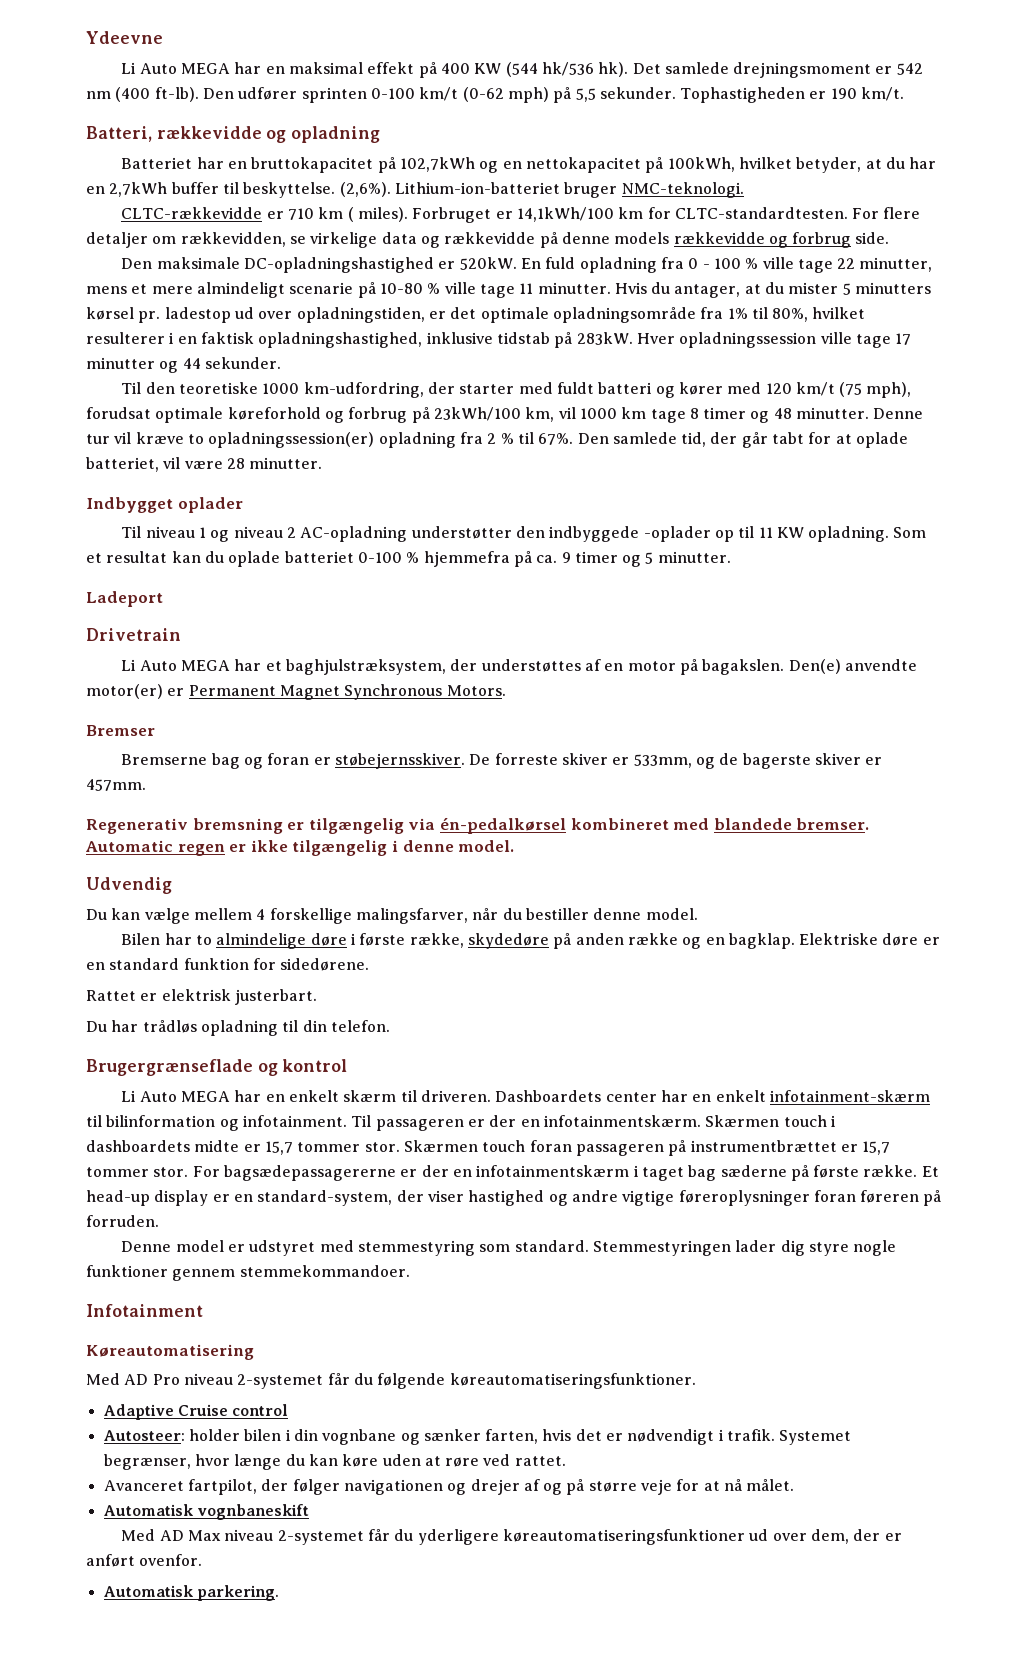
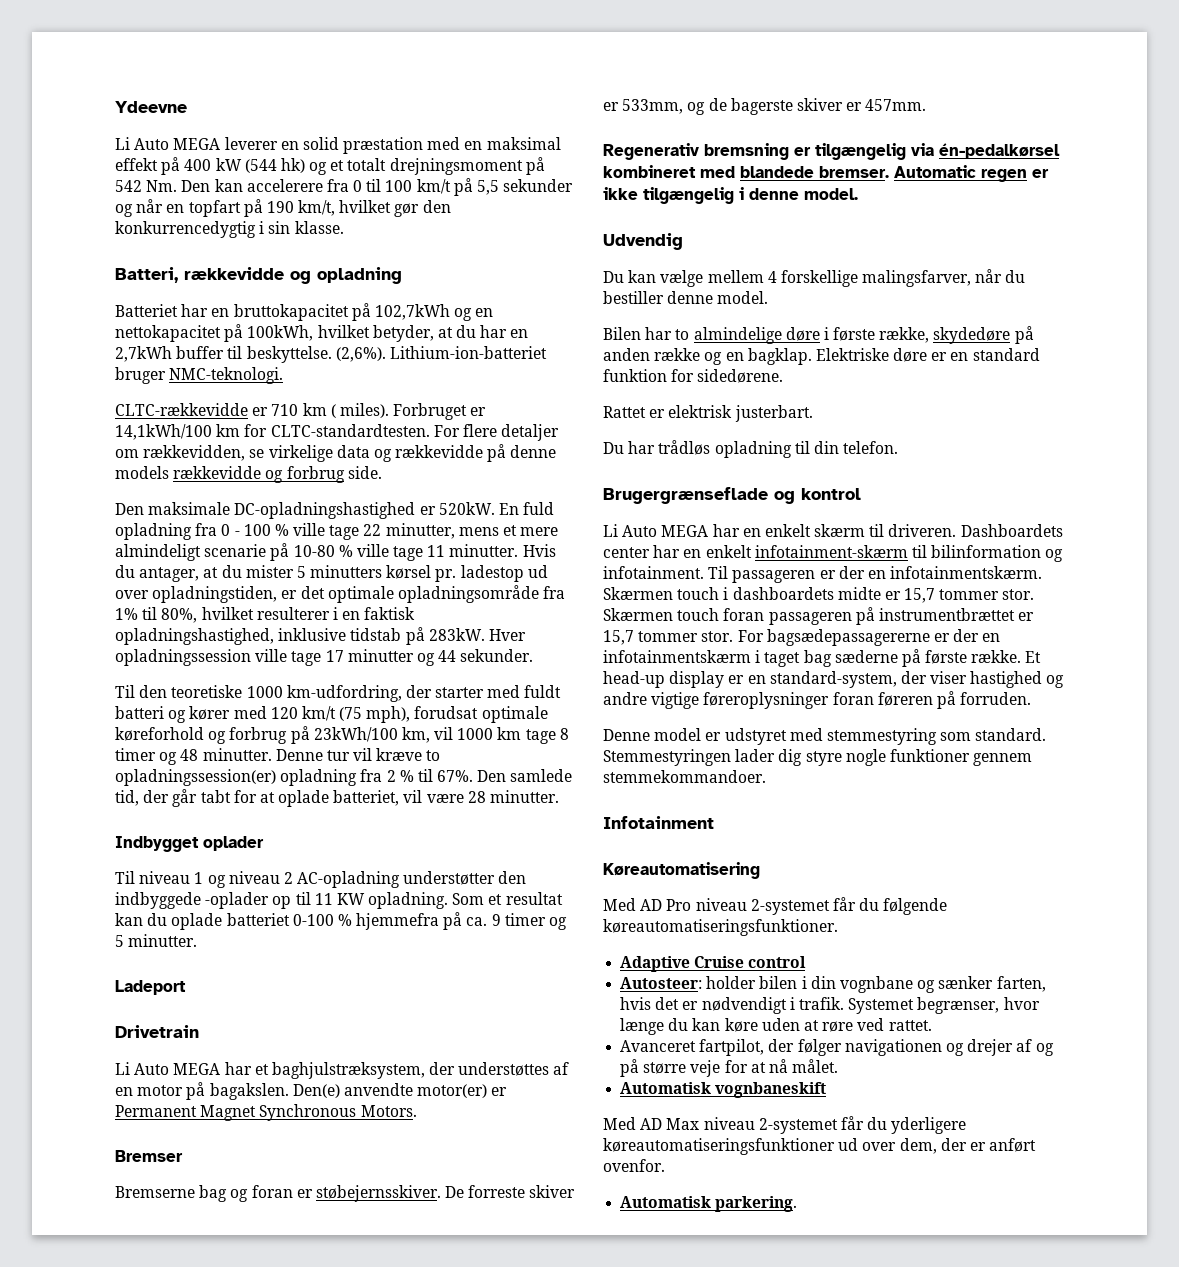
[234,62,262,74] har -> [224,137,461,154] leverer en solid præstation med
[474,62,923,78] [86,87,905,103] KW (544 hk/536 hk). Det samlede drejningsmoment er 542 nm (400 ft-lb). Den udfører sprinten 0-100 km/t (0-62 mph) på 5,5 sekunder. Tophastigheden er 190 km/t. -> [215,157,545,175] [115,178,574,196] [115,199,451,217] [115,221,344,238] kW (544 hk) og et totalt drejningsmoment på 542 Nm. Den kan accelerere fra 0 til 100 km/t på 5,5 sekunder og når en topfart på 190 km/t, hvilket gør den konkurrencedygtig i sin klasse.

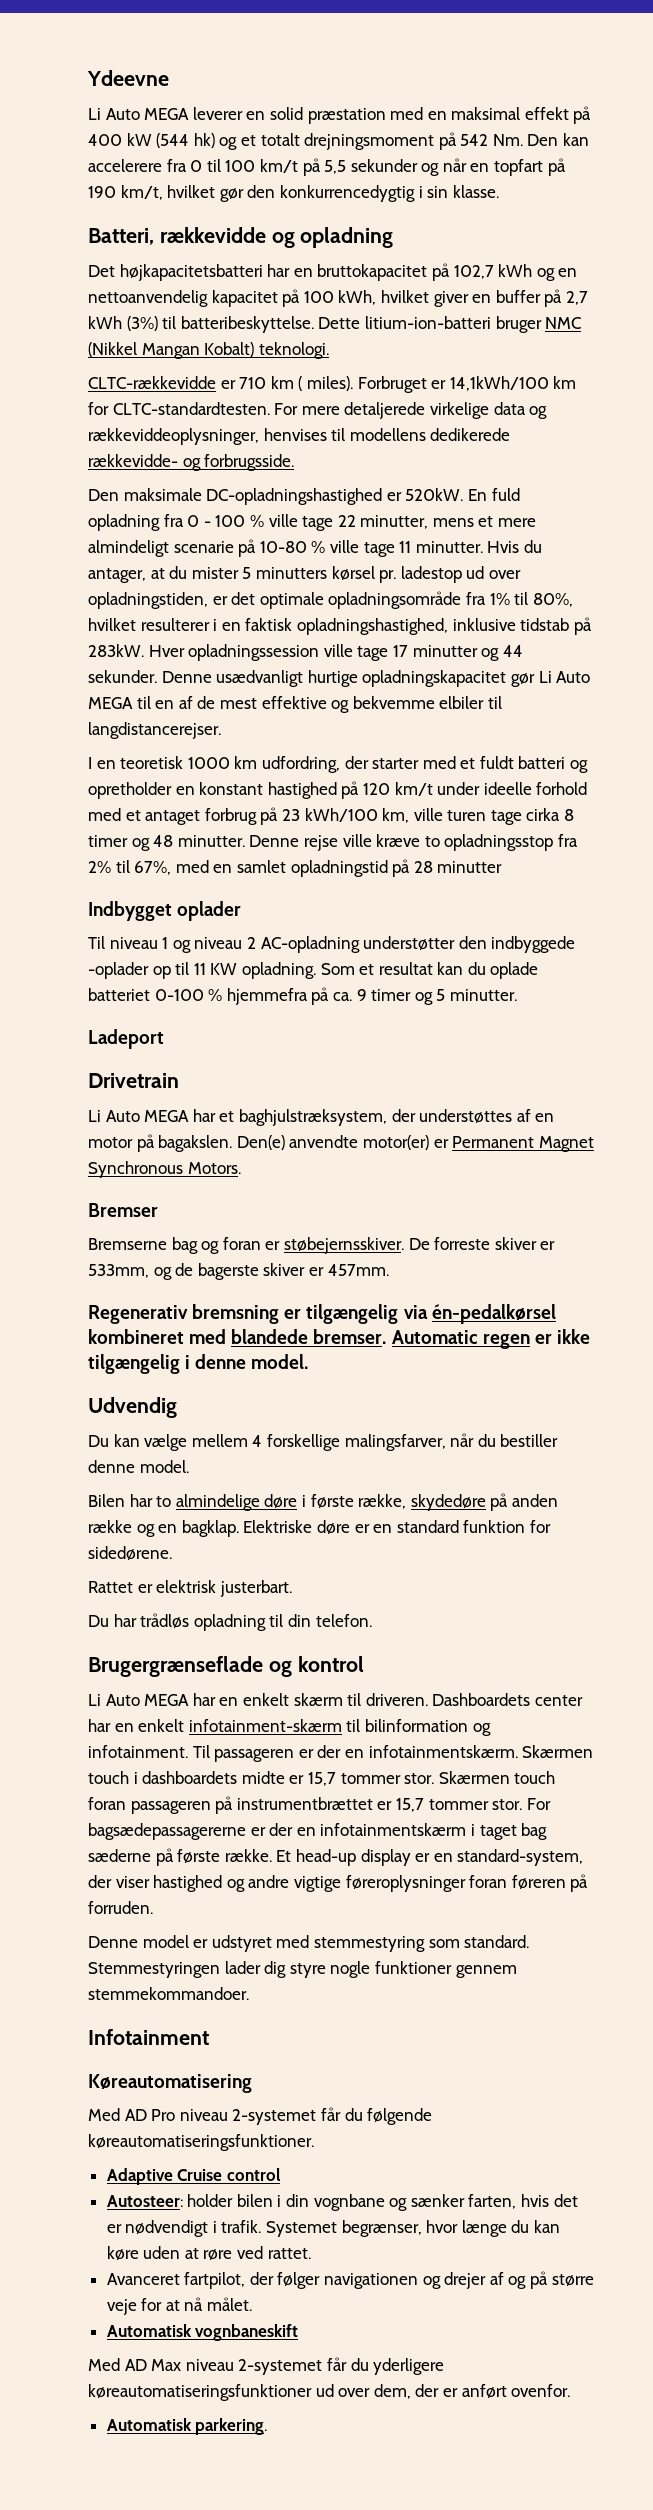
[115,304,178,317] Batteriet -> [88,264,263,281] Det højkapacitetsbatteri
[374,304,494,321] [115,324,529,342] [115,346,547,363] [115,367,284,384] 102,7kWh og en nettokapacitet på 100kWh, hvilket betyder, at du har en 2,7kWh buffer til beskyttelse. (2,6%). Lithium-ion-batteriet bruger NMC-teknologi. -> [453,264,578,281] [88,289,588,307] [88,316,582,333] [88,342,329,359] 102,7 kWh og en nettoanvendelig kapacitet på 100 kWh, hvilket giver en buffer på 2,7 kWh (3%) til batteribeskyttelse. Dette litium-ion-batteri bruger NMC (Nikkel Mangan Kobalt) teknologi.
[462,424,560,441] [115,444,557,462] [115,466,382,483] flere detaljer om rækkevidden, se virkelige data og rækkevidde på denne models rækkevidde og forbrug side. -> [301,402,548,419] [88,428,511,445] [88,454,295,471] mere detaljerede virkelige data og rækkeviddeoplysninger, henvises til modellens dedikerede rækkevidde- og forbrugsside.
[115,685,402,702] // Til den teoretiske 1000 km-udfordring, -> [161,670,591,687] [88,696,502,713] [88,722,221,739] [88,756,340,773] Denne usædvanligt hurtige opladningskapacitet gør Li Auto MEGA til en af de mest effektive og bekvemme elbiler til langdistancerejser. // I en teoretisk 1000 km udfordring,
(521, 691) none -> [460,758,476,769] et
[189,706,548,723] [115,726,556,744] kører med 120 km/t (75 mph), forudsat optimale køreforhold og forbrug på 23kWh/100 km, vil 1000 km tage -> [88,781,588,799] [88,807,561,825] opretholder en konstant hastighed på 120 km/t under ideelle forhold med et antaget forbrug på 23 kWh/100 km, ville turen tage cirka
[326,748,441,761] [115,769,573,786] [115,789,560,807] tur vil kræve to opladningssession(er) opladning fra 2 % til 67%. Den samlede tid, der går tabt for at oplade batteriet, vil være 28 minutter. -> [303,834,578,851] [88,859,503,877] rejse ville kræve to opladningsstop fra 2% til 67%, med en samlet opladningstid på 28 minutter

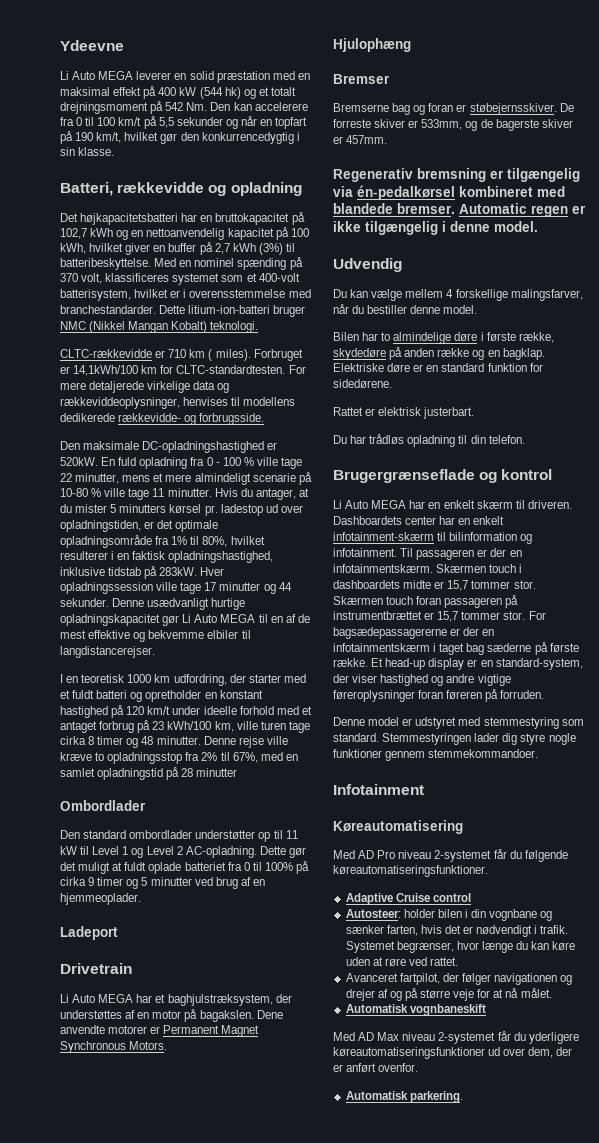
(314, 324) none -> [154,257,303,270] [60,273,300,285] [60,289,311,301] [60,305,156,314] Med en nominel spænding på 370 volt, klassificeres systemet som et 400-volt batterisystem, hvilket er i overensstemmelse med branchestandarder.
[88,901,242,921] [88,936,576,953] [88,962,539,979] [88,987,517,1005] Indbygget oplader // Til niveau 1 og niveau 2 AC-opladning understøtter den indbyggede -oplader op til 11 KW opladning. Som et resultat kan du oplade batteriet 0-100 % hjemmefra på ca. 9 timer og 5 minutter. -> [60,800,146,811] [60,830,298,842] [60,846,306,858] [60,861,310,874] [60,877,265,889] [60,893,141,905] Ombordlader // Den standard ombordlader understøtter op til 11 kW til Level 1 og Level 2 AC-opladning. Dette gør det muligt at fuldt oplade batteriet fra 0 til 100% på cirka 9 timer og 5 minutter ved brug af en hjemmeoplader.
[236,1135,429,1150] Den(e) anvendte motor(er) -> [256,1010,283,1019] [60,1025,148,1034] Dene anvendte motorer
(241, 1168) none -> [333,38,411,52] // Hjulophæng

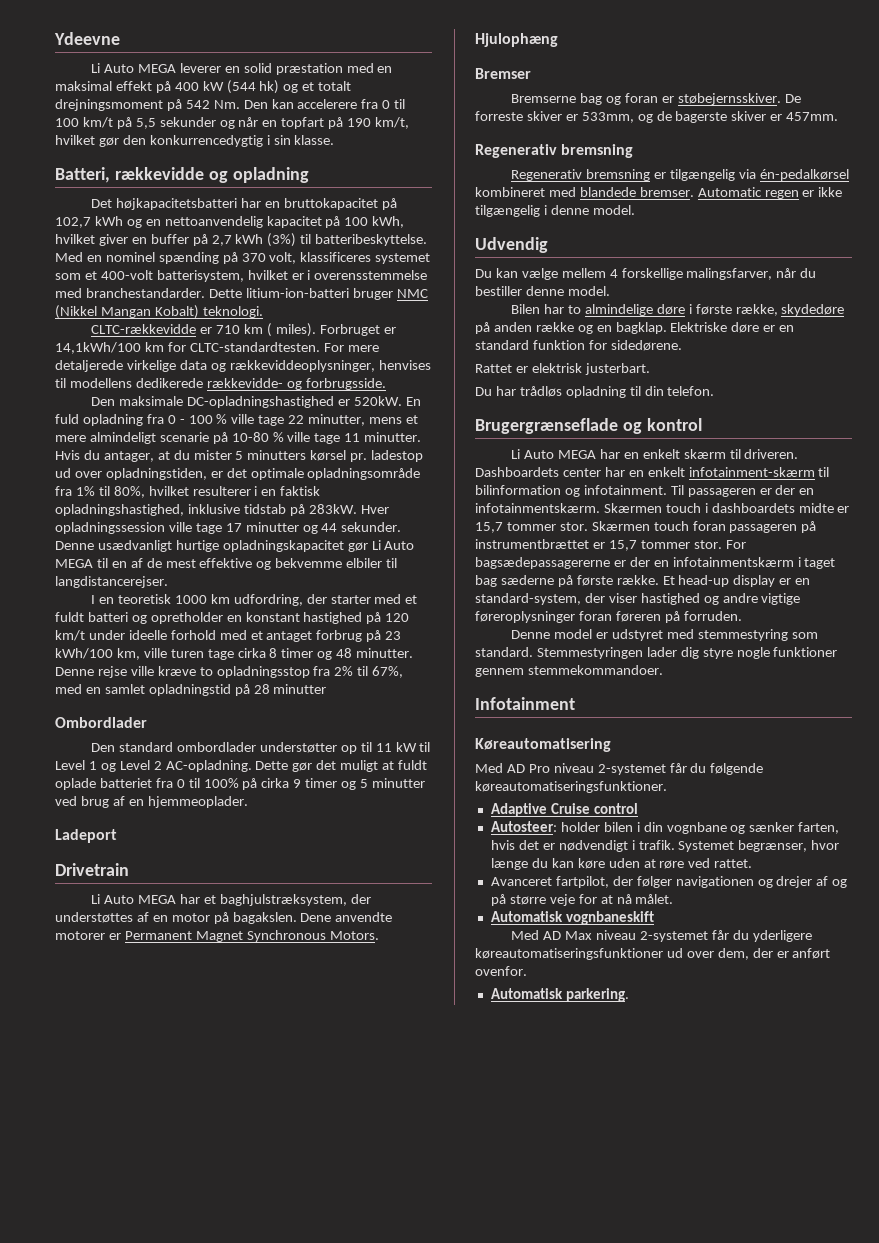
(486, 175) none -> [511,169,651,181] // Regenerativ bremsning

